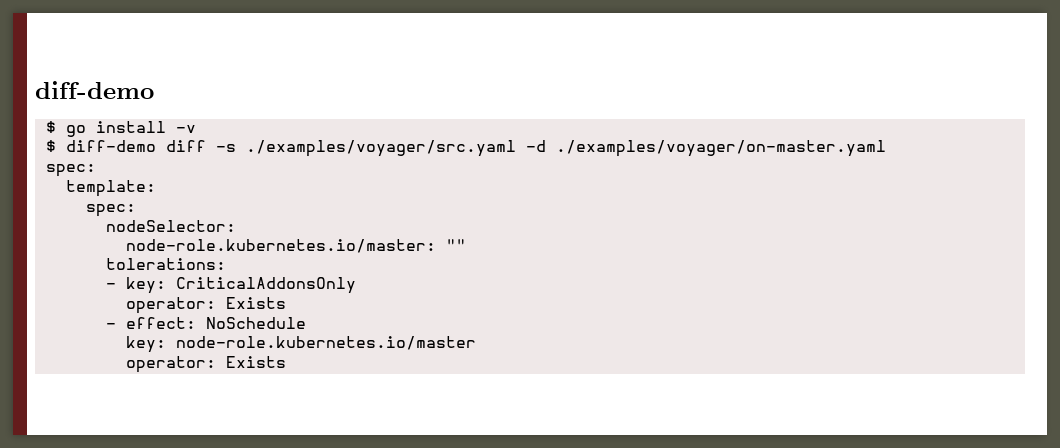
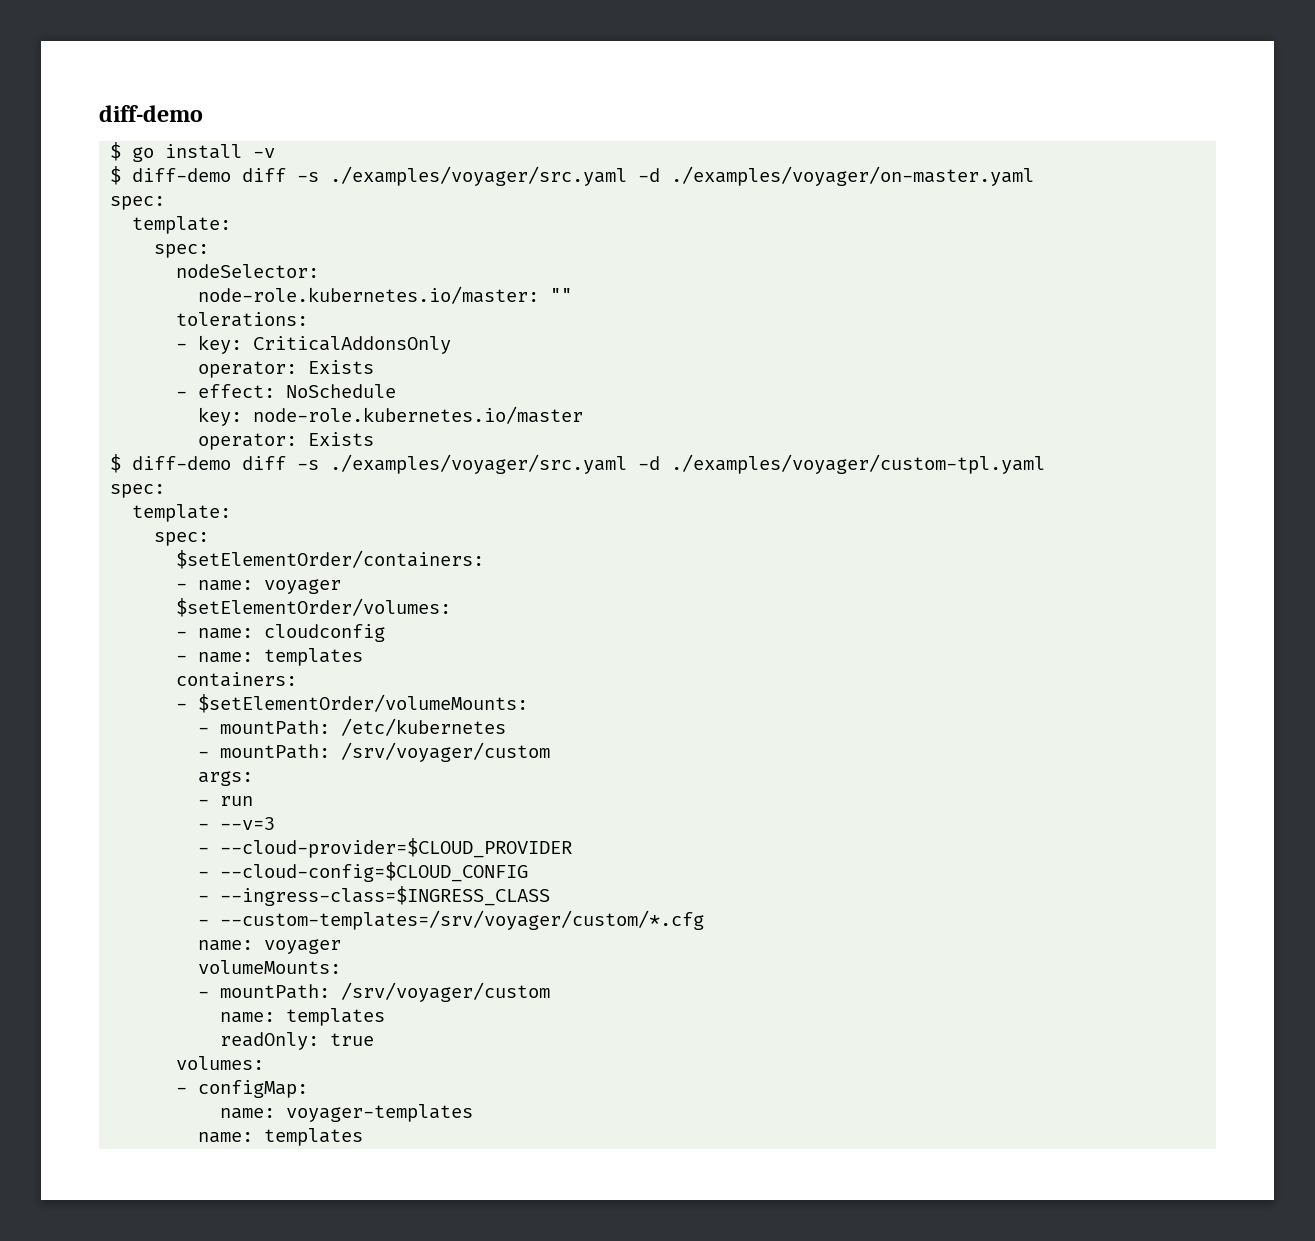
(286, 362) none -> [110,454,1046,474] [110,484,166,498] [132,504,232,522] [154,532,210,546] [176,550,485,569] [176,579,342,594] [176,598,452,617] [176,624,386,642] [176,648,364,666] [176,672,298,687] [176,694,529,713] [198,718,507,736] [198,742,551,762] [198,771,254,786] [198,796,254,806] [198,817,276,830] [198,838,573,858] [198,862,529,882] [198,886,551,906] [198,910,705,930] [198,939,342,954] [198,960,342,974] [198,982,551,1002] [220,1008,386,1026] [220,1032,375,1050] [176,1056,265,1070] [176,1080,309,1098] [220,1104,474,1122] [198,1128,364,1146] // $ diff-demo diff -s ./examples/voyager/src.yaml -d ./examples/voyager/custom-tpl.yaml // spec: // template: // spec: // $setElementOrder/containers: // - name: voyager // $setElementOrder/volumes: // - name: cloudconfig // - name: templates // containers: // - $setElementOrder/volumeMounts: // - mountPath: /etc/kubernetes // - mountPath: /srv/voyager/custom // args: // - run // - --v=3 // - --cloud-provider=$CLOUD_PROVIDER // - --cloud-config=$CLOUD_CONFIG // - --ingress-class=$INGRESS_CLASS // - --custom-templates=/srv/voyager/custom/*.cfg // name: voyager // volumeMounts: // - mountPath: /srv/voyager/custom // name: templates // readOnly: true // volumes: // - configMap: // name: voyager-templates // name: templates

